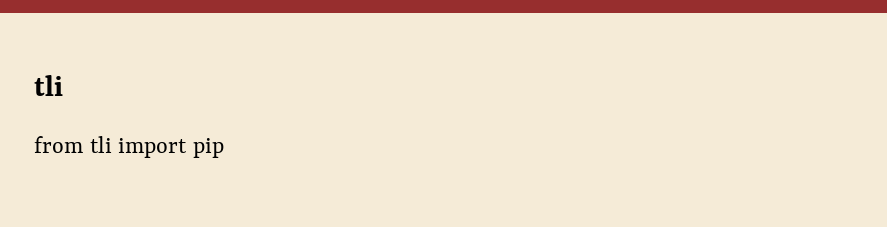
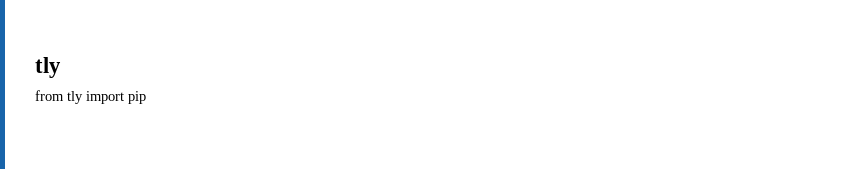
[34,75,63,96] tli -> [35,57,61,78] tly
[89,136,112,153] tli -> [67,91,83,104] tly

